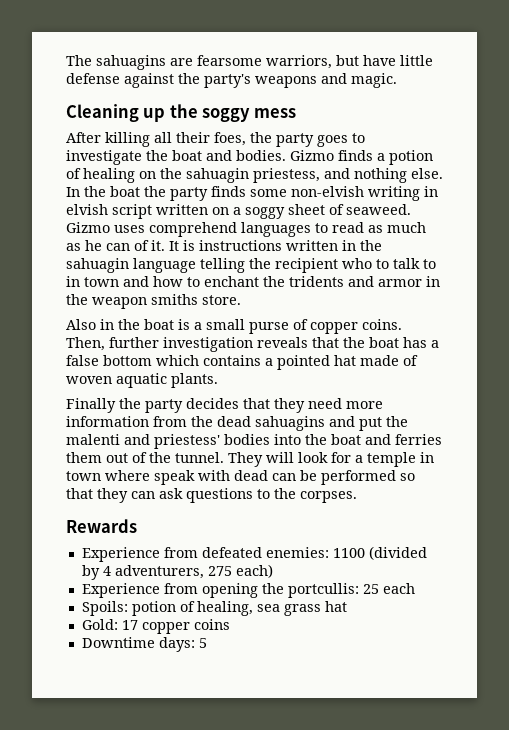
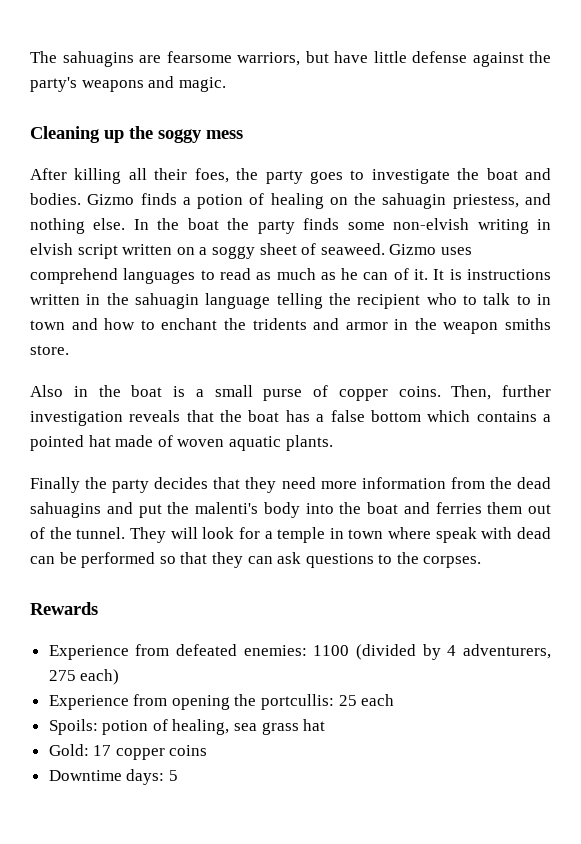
[66,434,270,449] malenti and priestess' bodies -> [195,502,300,518] malenti's body

